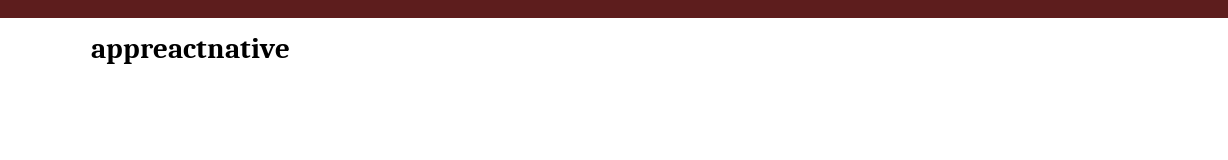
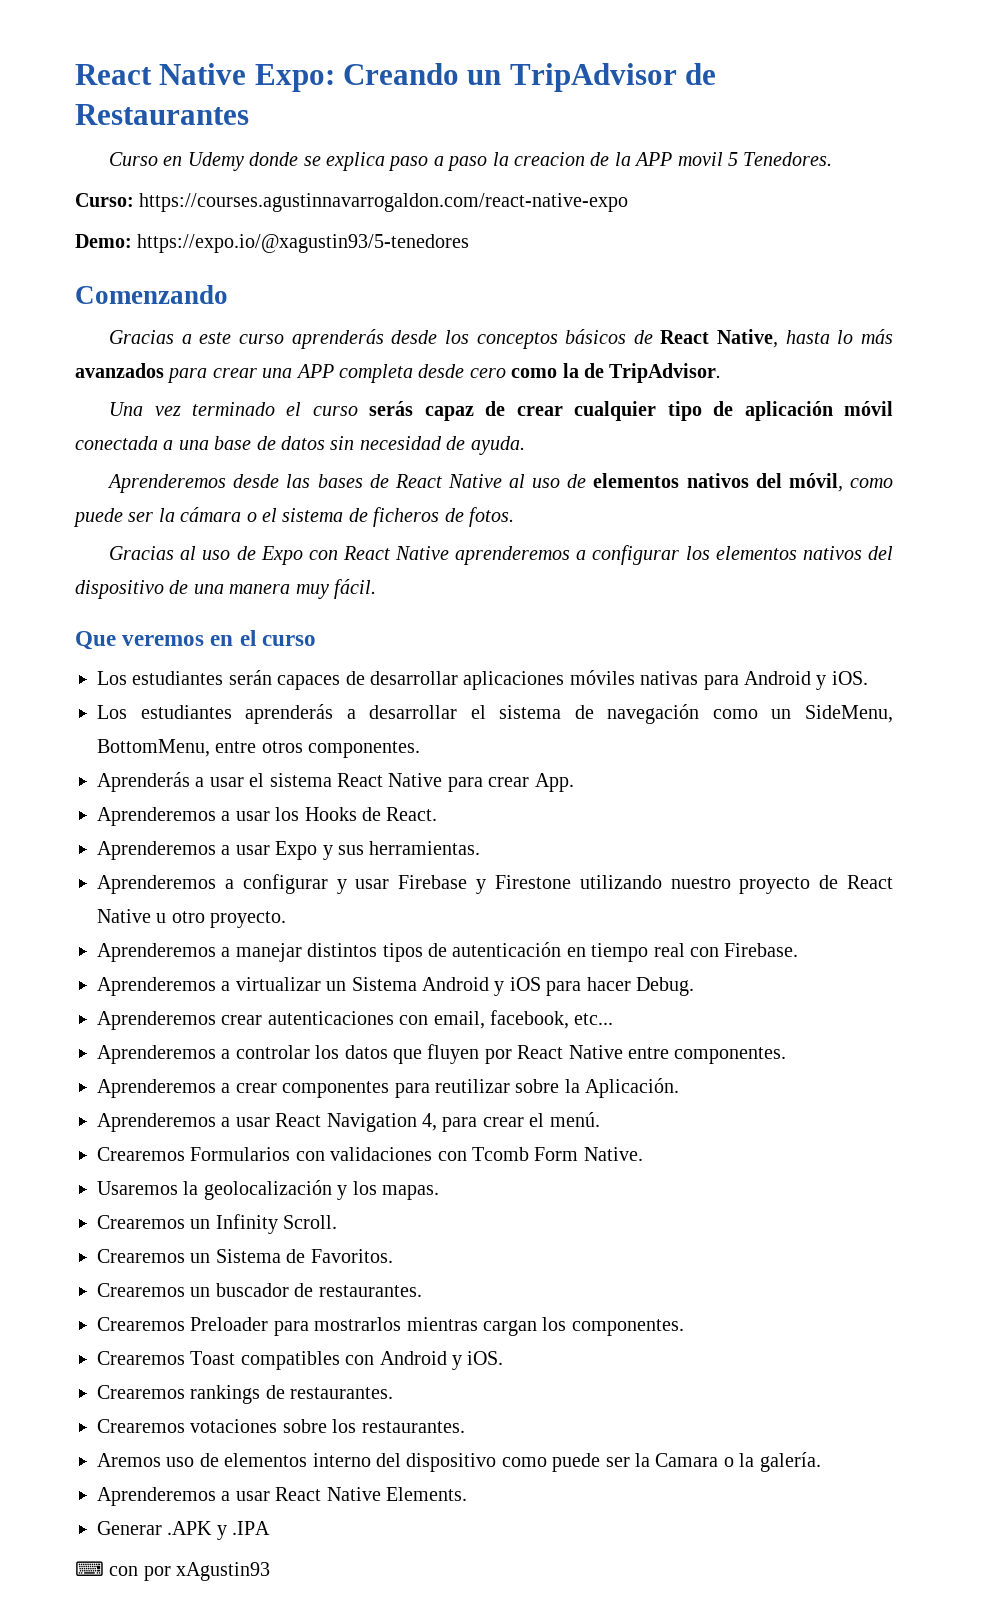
[91,38,290,64] appreactnative -> [75,63,717,92] [75,104,249,125] [109,152,833,171] [75,193,629,212] [75,234,470,253] [75,285,228,304] [109,329,893,349] [75,363,722,383] [109,401,893,421] [75,436,525,455] [107,473,893,493] [73,507,514,527] [109,545,893,565] [75,579,376,599] [75,630,316,650] [97,670,868,690] [97,704,893,724] [97,739,421,758] [97,772,574,792] [97,807,438,826] [97,841,481,860] [97,874,893,894] [97,909,287,928] [97,942,799,962] [97,977,694,996] [97,1010,614,1030] [97,1044,787,1064] [97,1078,680,1098] [97,1112,600,1132] [97,1147,643,1161] [97,1180,439,1200] [97,1214,338,1234] [97,1249,393,1263] [97,1283,422,1297] [97,1317,684,1336] [97,1351,504,1370] [97,1385,394,1404] [97,1419,465,1433] [97,1452,821,1472] [97,1487,467,1506] [97,1521,271,1540] [75,1561,271,1581] React Native Expo: Creando un TripAdvisor de Restaurantes // Curso en Udemy donde se explica paso a paso la creacion de la APP movil 5 Tenedores. // Curso: https://courses.agustinnavarrogaldon.com/react-native-expo // Demo: https://expo.io/@xagustin93/5-tenedores // Comenzando // Gracias a este curso aprenderás desde los conceptos básicos de React Native, hasta lo más avanzados para crear una APP completa desde cero como la de TripAdvisor. // Una vez terminado el curso serás capaz de crear cualquier tipo de aplicación móvil conectada a una base de datos sin necesidad de ayuda. // Aprenderemos desde las bases de React Native al uso de elementos nativos del móvil, como puede ser la cámara o el sistema de ficheros de fotos. // Gracias al uso de Expo con React Native aprenderemos a configurar los elementos nativos del dispositivo de una manera muy fácil. // Que veremos en el curso // Los estudiantes serán capaces de desarrollar aplicaciones móviles nativas para Android y iOS. // Los estudiantes aprenderás a desarrollar el sistema de navegación como un SideMenu, BottomMenu, entre otros componentes. // Aprenderás a usar el sistema React Native para crear App. // Aprenderemos a usar los Hooks de React. // Aprenderemos a usar Expo y sus herramientas. // Aprenderemos a configurar y usar Firebase y Firestone utilizando nuestro proyecto de React Native u otro proyecto. // Aprenderemos a manejar distintos tipos de autenticación en tiempo real con Firebase. // Aprenderemos a virtualizar un Sistema Android y iOS para hacer Debug. // Aprenderemos crear autenticaciones con email, facebook, etc... // Aprenderemos a controlar los datos que fluyen por React Native entre componentes. // Aprenderemos a crear componentes para reutilizar sobre la Aplicación. // Aprenderemos a usar React Navigation 4, para crear el menú. // Crearemos Formularios con validaciones con Tcomb Form Native. // Usaremos la geolocalización y los mapas. // Crearemos un Infinity Scroll. // Crearemos un Sistema de Favoritos. // Crearemos un buscador de restaurantes. // Crearemos Preloader para mostrarlos mientras cargan los componentes. // Crearemos Toast compatibles con Android y iOS. // Crearemos rankings de restaurantes. // Crearemos votaciones sobre los restaurantes. // Aremos uso de elementos interno del dispositivo como puede ser la Camara o la galería. // Aprenderemos a usar React Native Elements. // Generar .APK y .IPA // ⌨ con por xAgustin93

